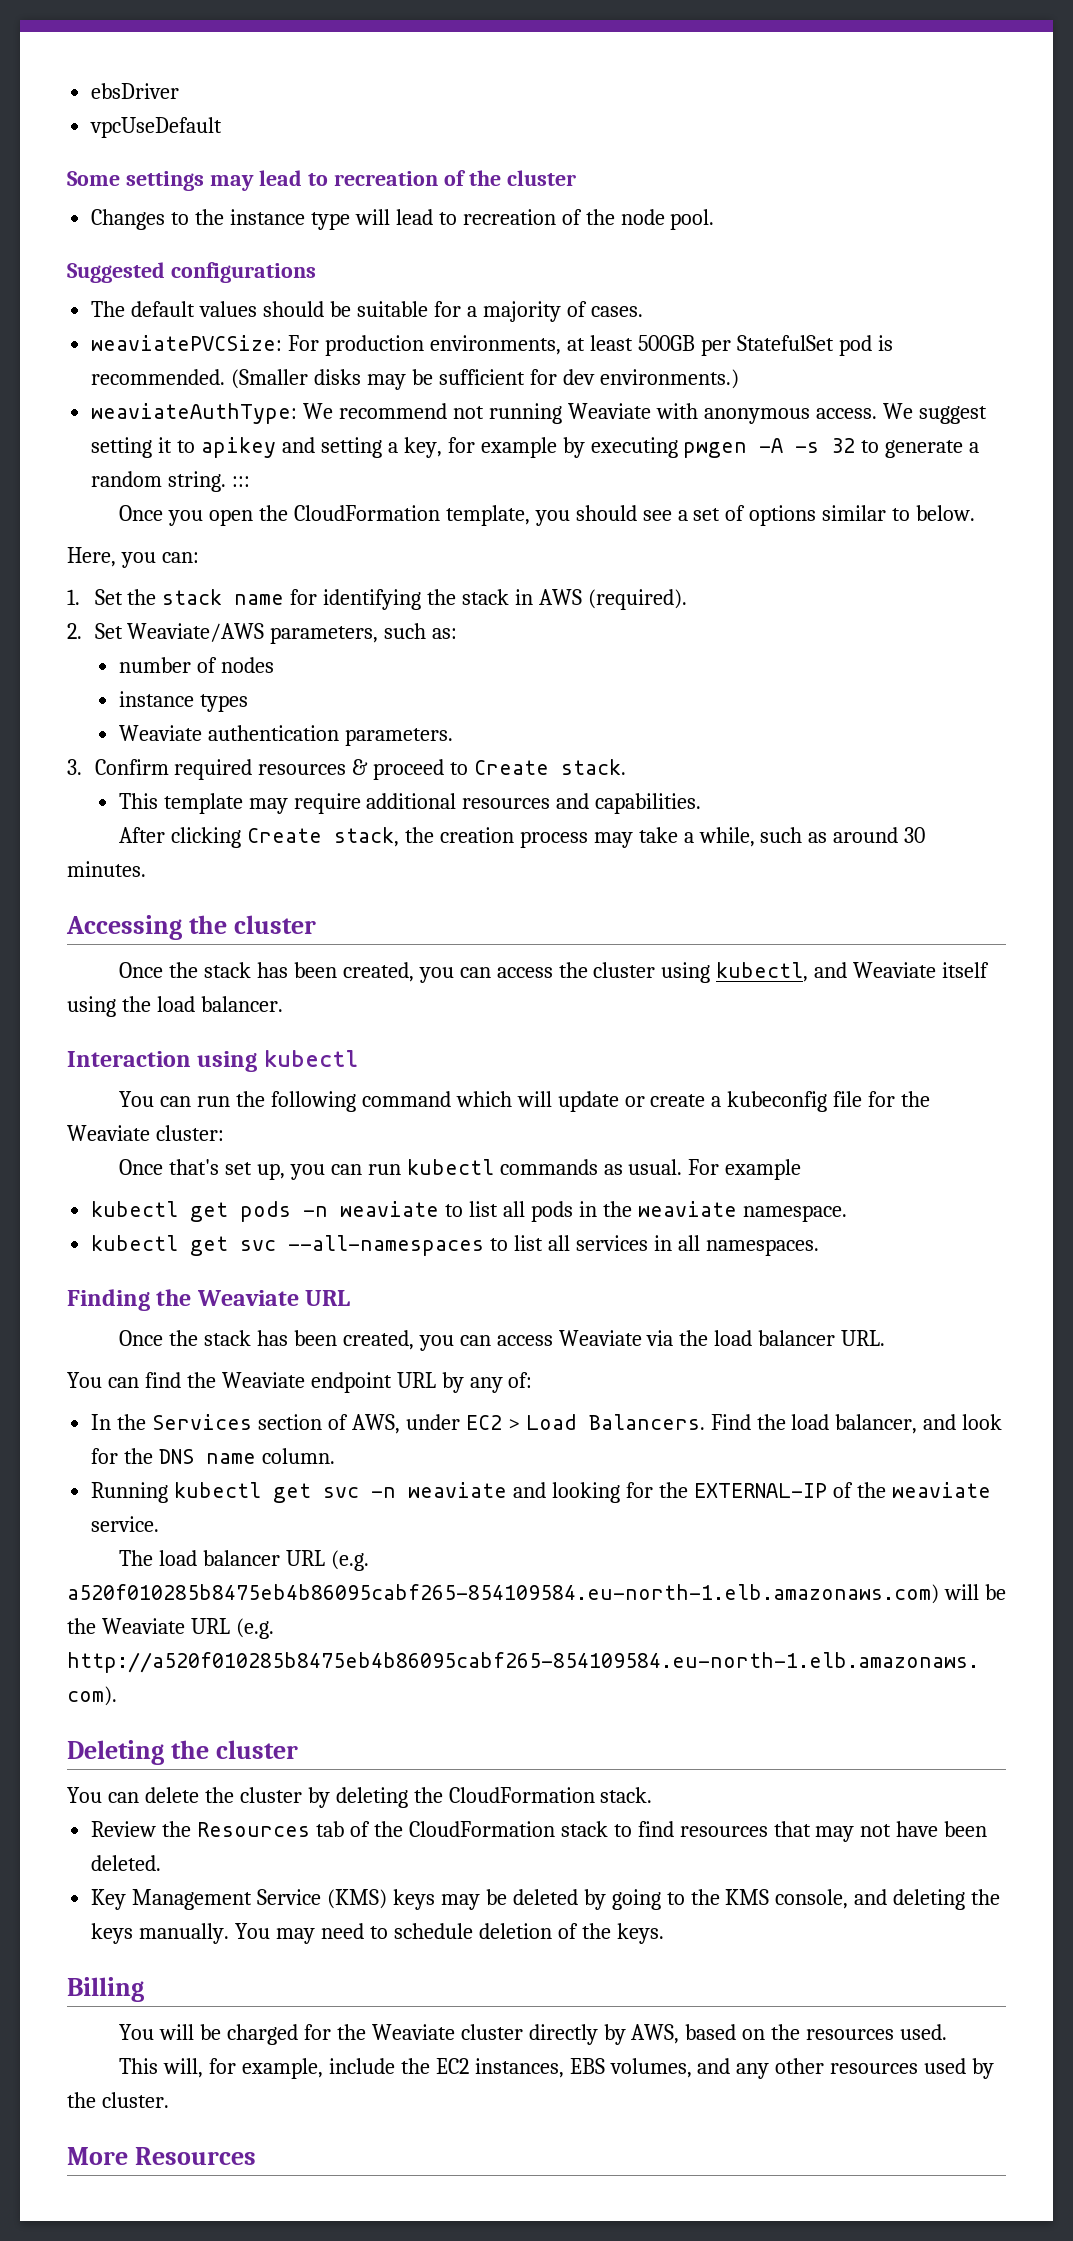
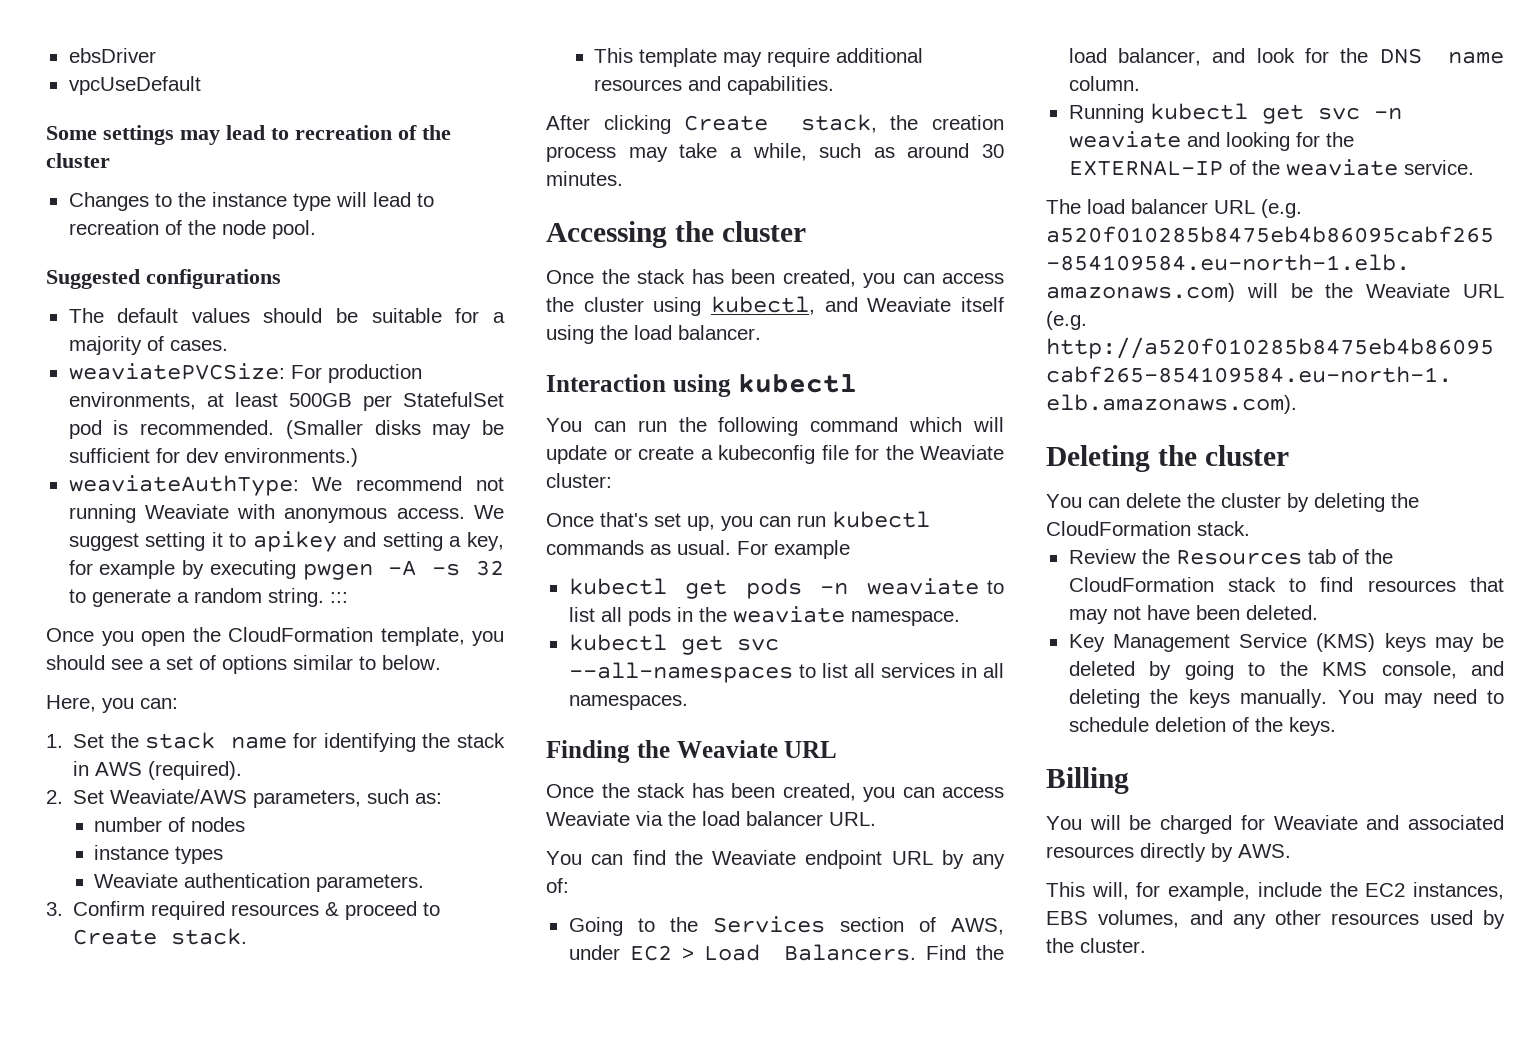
[91,1414,112,1430] In -> [568,917,655,936] Going to
[336,2024,948,2045] the Weaviate cluster directly by AWS, based on the resources used. -> [1273,815,1504,830] [1046,843,1291,862] Weaviate and associated resources directly by AWS.
[67,2147,256,2165] // More Resources -> (1146, 945) none

